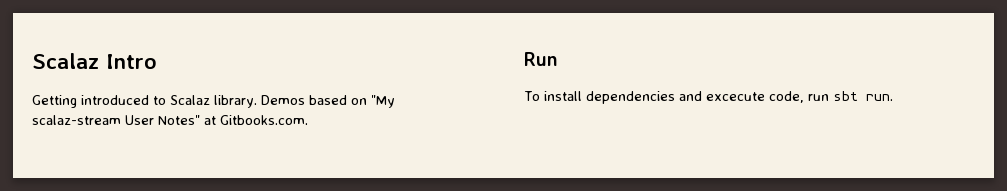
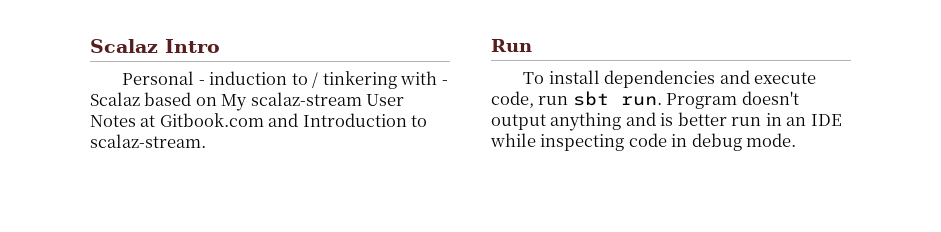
[32,95,305,108] Getting introduced to Scalaz library. Demos -> [122,71,448,89] [90,92,140,106] Personal - induction to / tinkering with - Scalaz
[371,95,395,108] "My -> [221,94,248,111] My
[158,115,308,125] Notes" at Gitbooks.com. -> [90,113,428,127] [90,134,206,148] Notes at Gitbook.com and Introduction to scalaz-stream.
[705,92,765,101] excecute -> [754,72,817,84] execute
(893, 97) none -> [666,91,799,109] [491,112,842,131] [490,133,797,151] Program doesn't output anything and is better run in an IDE while inspecting code in debug mode.

